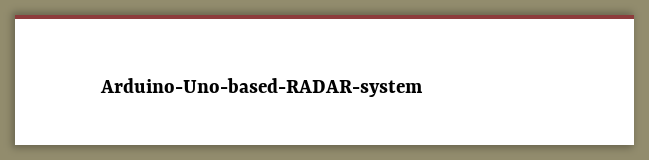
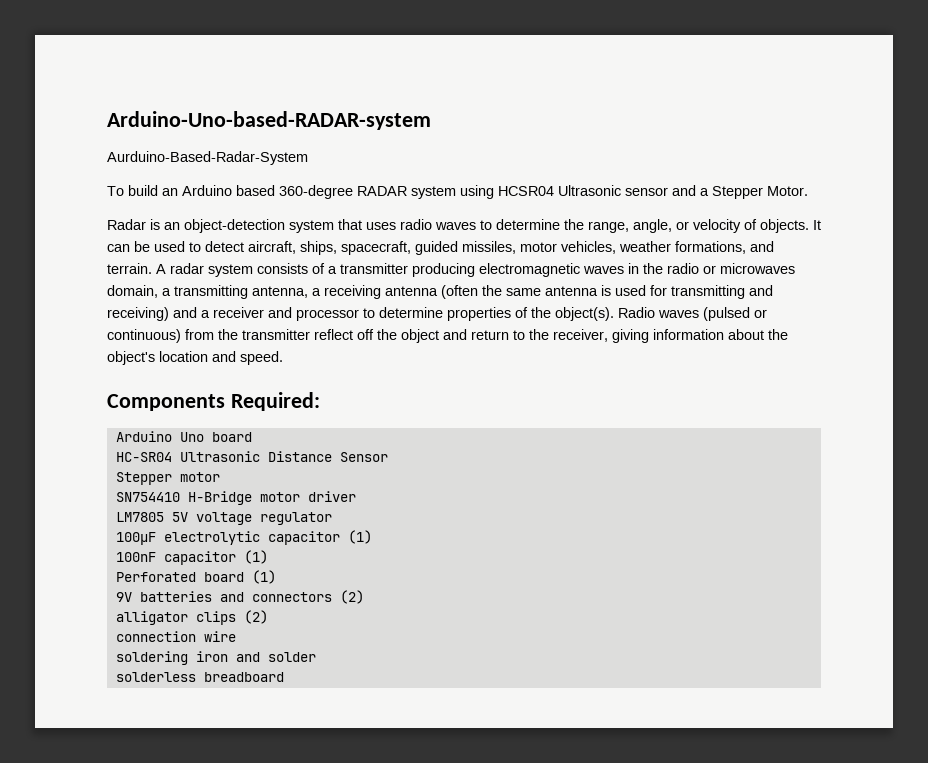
(423, 87) none -> [107,151,308,165] [107,185,808,199] [107,219,821,233] [107,241,774,255] [107,263,795,277] [107,285,773,299] [107,307,767,321] [107,329,788,343] [107,351,283,365] [107,392,320,411] [115,431,252,442] [115,451,388,462] [115,472,220,485] [115,491,356,505] [115,512,332,525] [115,530,372,545] [115,550,268,565] [115,570,276,584] [115,590,364,604] [115,610,268,625] [115,631,236,642] [115,651,316,665] [115,672,284,682] // Aurduino-Based-Radar-System // To build an Arduino based 360-degree RADAR system using HCSR04 Ultrasonic sensor and a Stepper Motor. // Radar is an object-detection system that uses radio waves to determine the range, angle, or velocity of objects. It can be used to detect aircraft, ships, spacecraft, guided missiles, motor vehicles, weather formations, and terrain. A radar system consists of a transmitter producing electromagnetic waves in the radio or microwaves domain, a transmitting antenna, a receiving antenna (often the same antenna is used for transmitting and receiving) and a receiver and processor to determine properties of the object(s). Radio waves (pulsed or continuous) from the transmitter reflect off the object and return to the receiver, giving information about the object's location and speed. // Components Required: // Arduino Uno board // HC-SR04 Ultrasonic Distance Sensor // Stepper motor // SN754410 H-Bridge motor driver // LM7805 5V voltage regulator // 100μF electrolytic capacitor (1) // 100nF capacitor (1) // Perforated board (1) // 9V batteries and connectors (2) // alligator clips (2) // connection wire // soldering iron and solder // solderless breadboard

